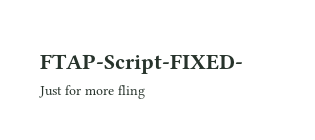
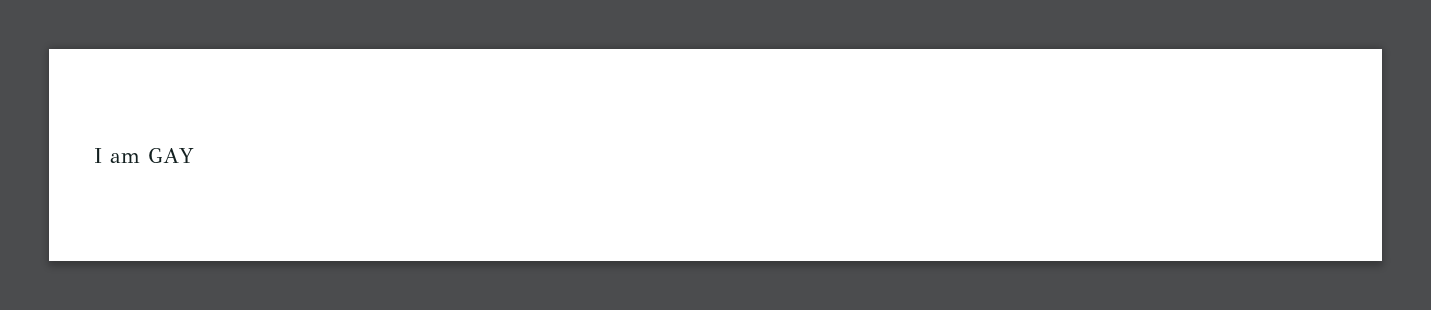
[40,54,243,74] [39,85,145,99] FTAP-Script-FIXED- // Just for more fling -> [94,148,194,163] I am GAY

